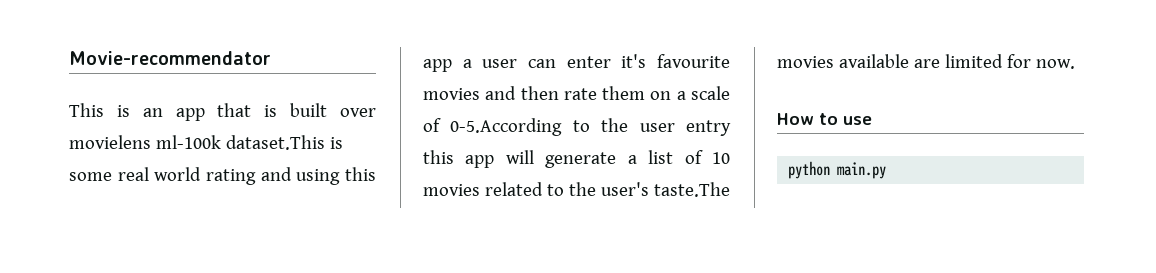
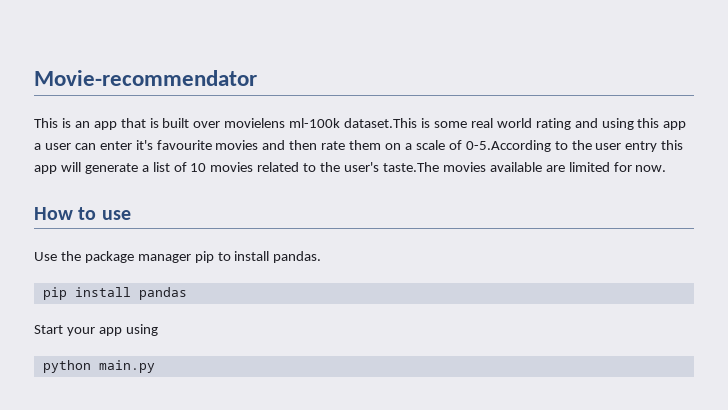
(872, 120) none -> [34,251,322,263] [42,287,187,300] [34,324,158,336] // Use the package manager pip to install pandas. // pip install pandas // Start your app using

